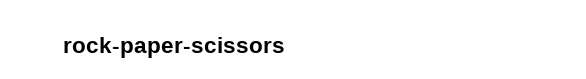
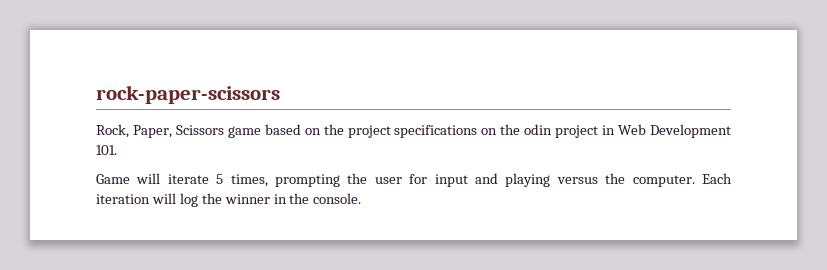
(285, 47) none -> [96,124,731,138] [96,145,117,155] [96,173,732,187] [96,193,362,207] // Rock, Paper, Scissors game based on the project specifications on the odin project in Web Development 101. // Game will iterate 5 times, prompting the user for input and playing versus the computer. Each iteration will log the winner in the console.

